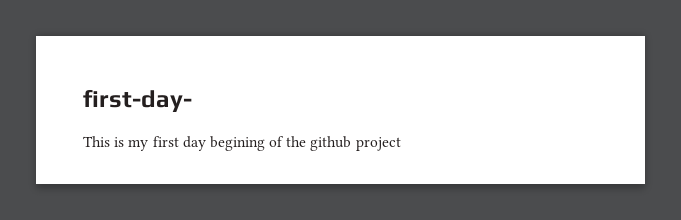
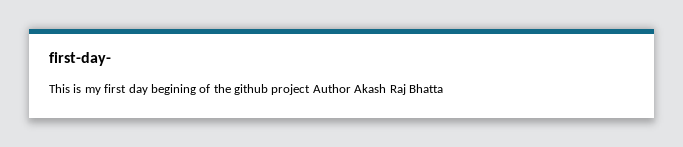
(401, 144) none -> [312,84,443,95] Author Akash Raj Bhatta

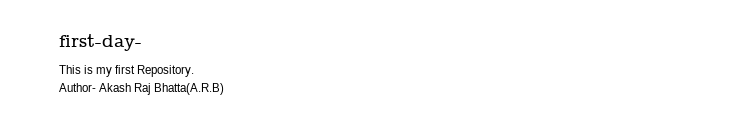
[128,84,351,95] day begining of the github project Author -> [137,65,195,77] [59,83,96,92] Repository. // Author-
[408,84,443,93] Bhatta -> [154,83,225,95] Bhatta(A.R.B)

